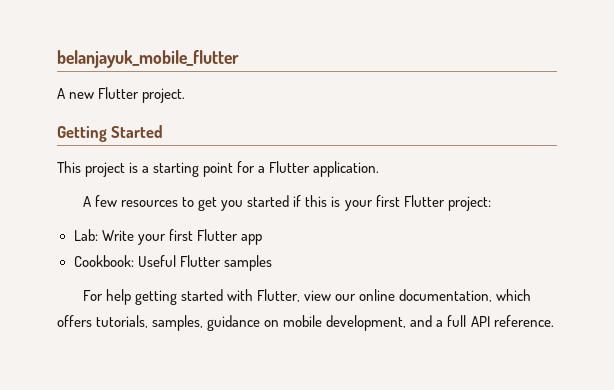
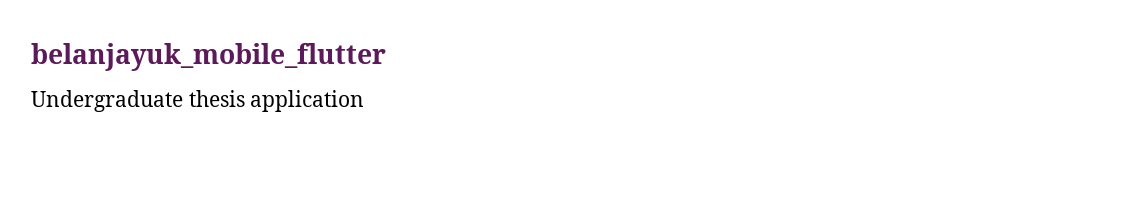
[57,87,186,103] [57,125,164,142] [57,161,380,177] [83,195,491,211] [73,229,262,245] [73,255,272,271] [83,289,532,305] [57,315,554,331] A new Flutter project. // Getting Started // This project is a starting point for a Flutter application. // A few resources to get you started if this is your first Flutter project: // Lab: Write your first Flutter app // Cookbook: Useful Flutter samples // For help getting started with Flutter, view our online documentation, which offers tutorials, samples, guidance on mobile development, and a full API reference. -> [31,90,365,112] Undergraduate thesis application

